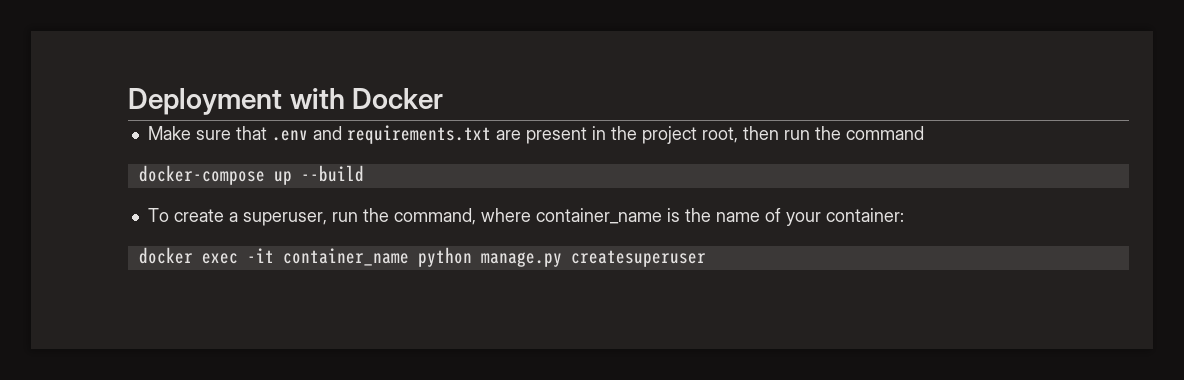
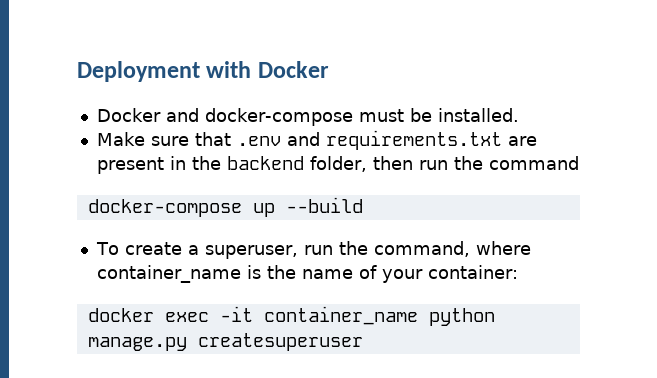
(444, 98) none -> [96,108,519,126] // Docker and docker-compose must be installed.
[641,126,738,144] project root, -> [226,156,367,172] backend folder,

